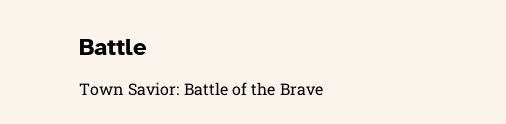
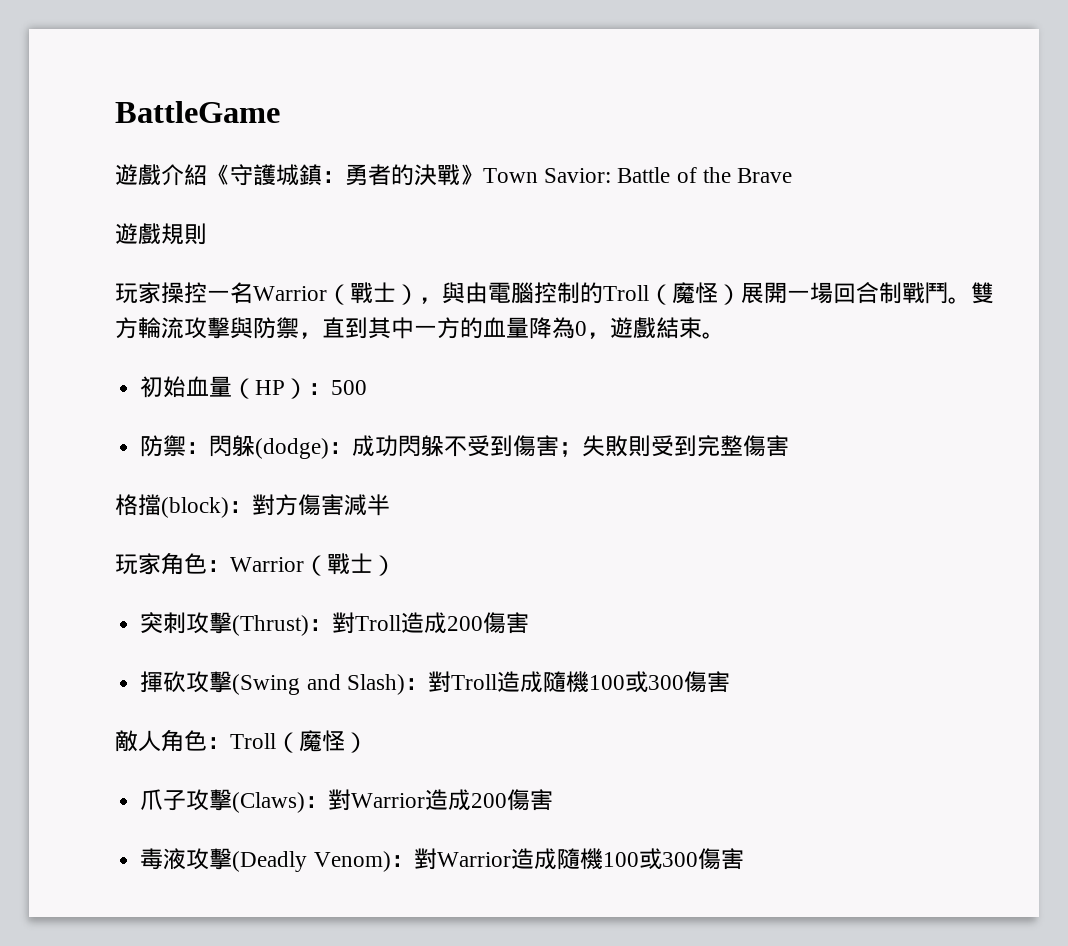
[79,39,147,55] Battle // -> [115,101,280,123] [115,164,483,186] BattleGame // 遊戲介紹《守護城鎮：勇者的決戰》
(323, 89) none -> [115,223,207,245] [115,282,994,305] [115,317,725,339] [140,376,368,399] [140,435,790,459] [115,494,390,518] [115,552,396,576] [140,612,530,636] [140,671,730,695] [115,729,368,753] [140,789,554,813] [140,848,744,872] // 遊戲規則 // 玩家操控一名Warrior（戰士），與由電腦控制的Troll（魔怪）展開一場回合制戰鬥。雙方輪流攻擊與防禦，直到其中一方的血量降為0，遊戲結束。 // 初始血量（HP）：500 // 防禦：閃躲(dodge)：成功閃躲不受到傷害；失敗則受到完整傷害 // 格擋(block)：對方傷害減半 // 玩家角色：Warrior（戰士） // 突刺攻擊(Thrust)：對Troll造成200傷害 // 揮砍攻擊(Swing and Slash)：對Troll造成隨機100或300傷害 // 敵人角色：Troll（魔怪） // 爪子攻擊(Claws)：對Warrior造成200傷害 // 毒液攻擊(Deadly Venom)：對Warrior造成隨機100或300傷害

